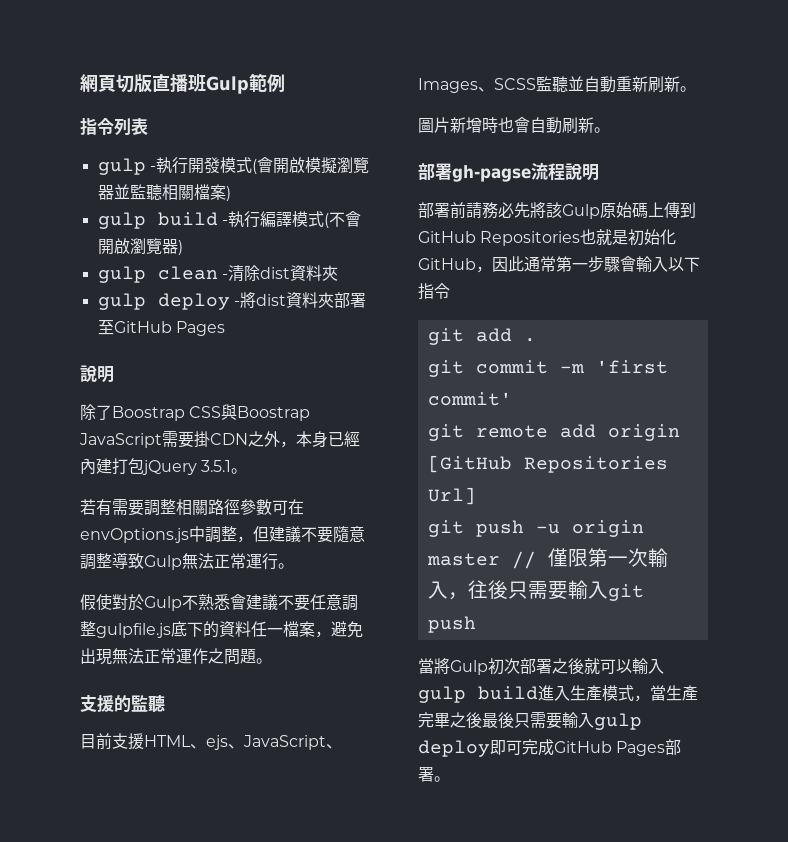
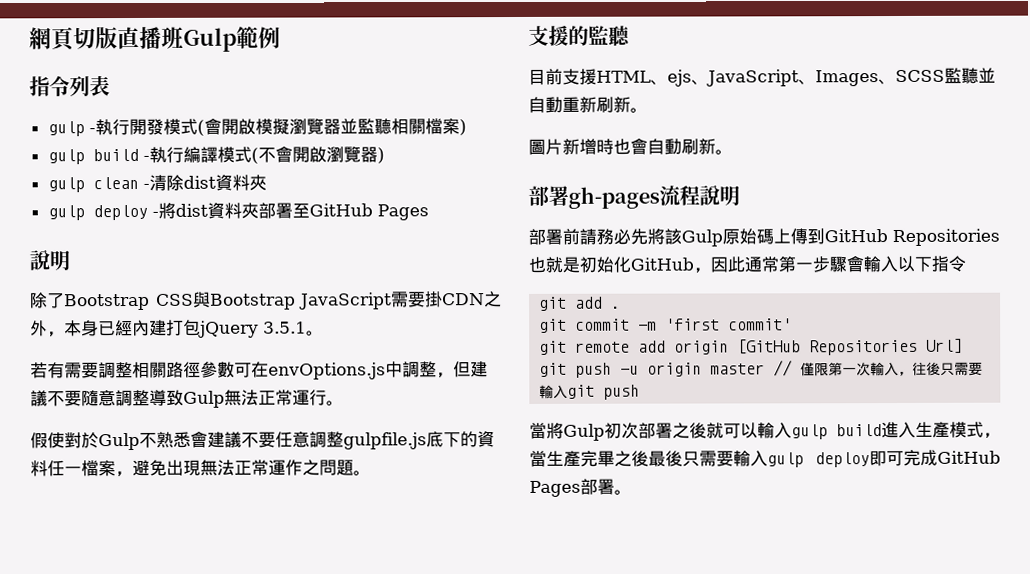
[112,404,311,421] Boostrap CSS與Boostrap -> [64,291,296,311] Bootstrap CSS與Bootstrap
[452,165,531,182] gh-pagse -> [568,186,660,209] gh-pages

